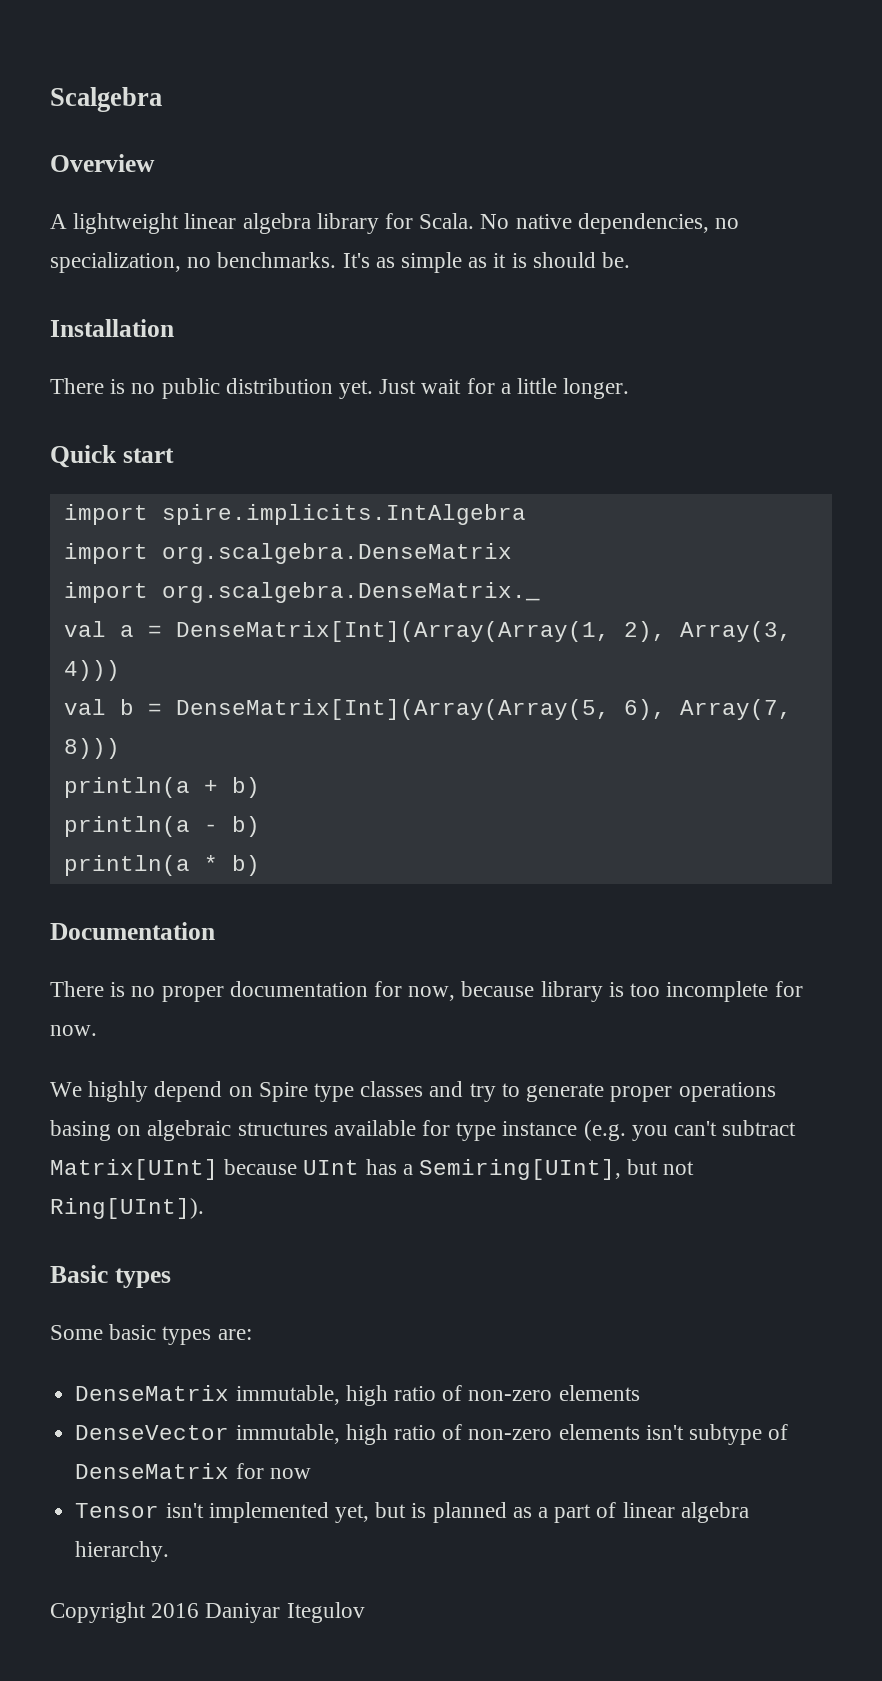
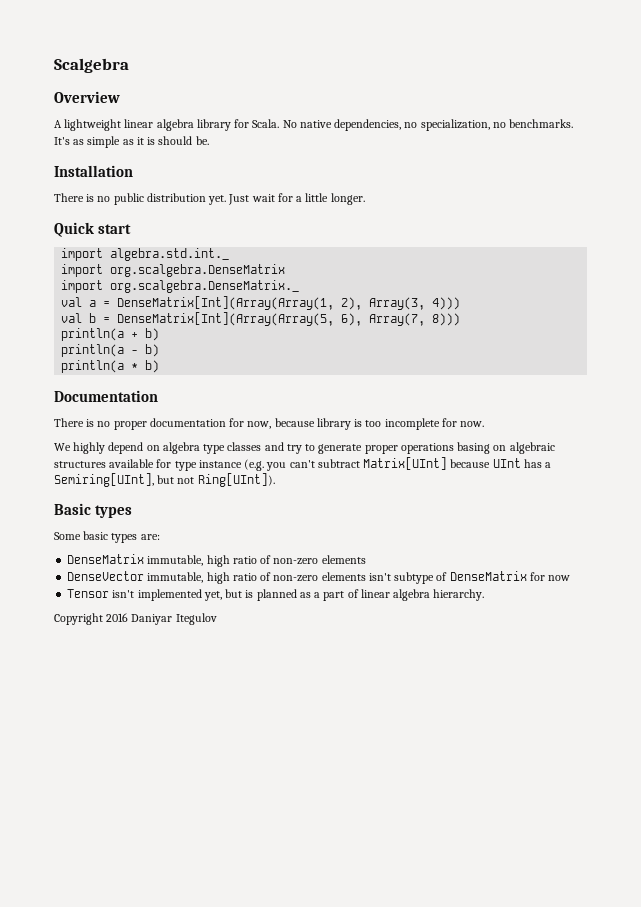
[161,504,526,525] spire.implicits.IntAlgebra -> [110,248,230,261] algebra.std.int._
[258,1082,308,1102] Spire -> [162,442,200,454] algebra

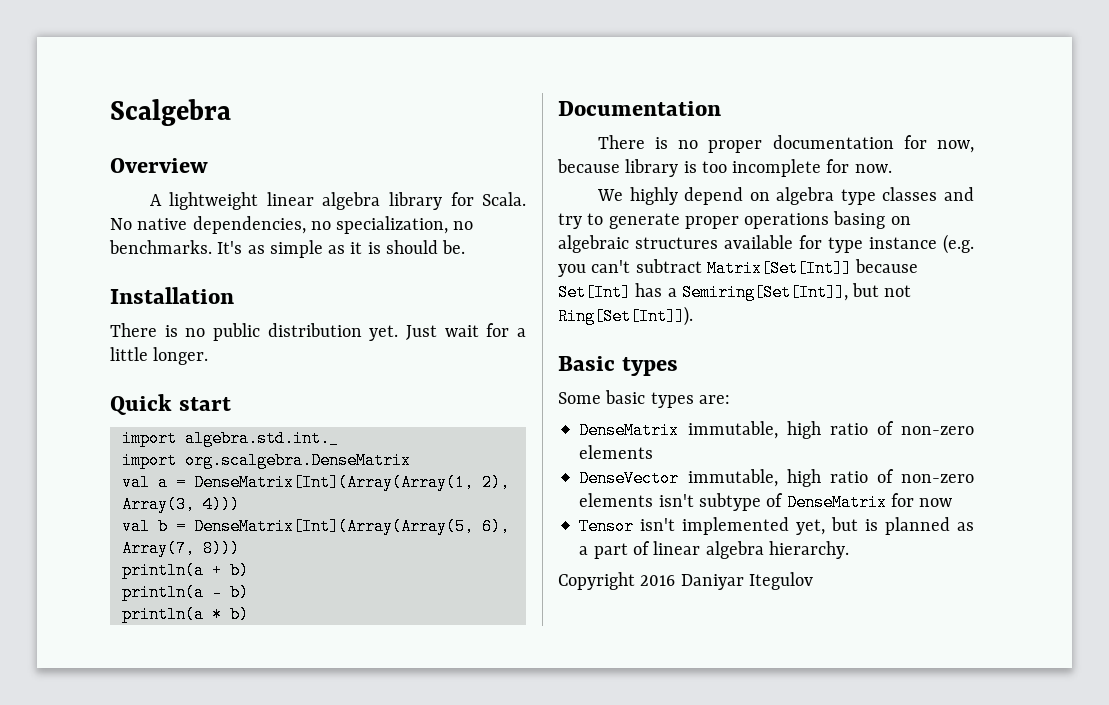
[61,280,300,293] // import org.scalgebra.DenseMatrix._ -> (411, 460) none
[363,457,521,470] Matrix[UInt] because UInt -> [706,259,919,277] [558,284,631,301] Matrix[Set[Int]] because Set[Int]
[54,473,154,487] Semiring[UInt], -> [681,284,848,301] Semiring[Set[Int]],
[197,473,275,487] Ring[UInt]). -> [558,306,693,326] Ring[Set[Int]]).

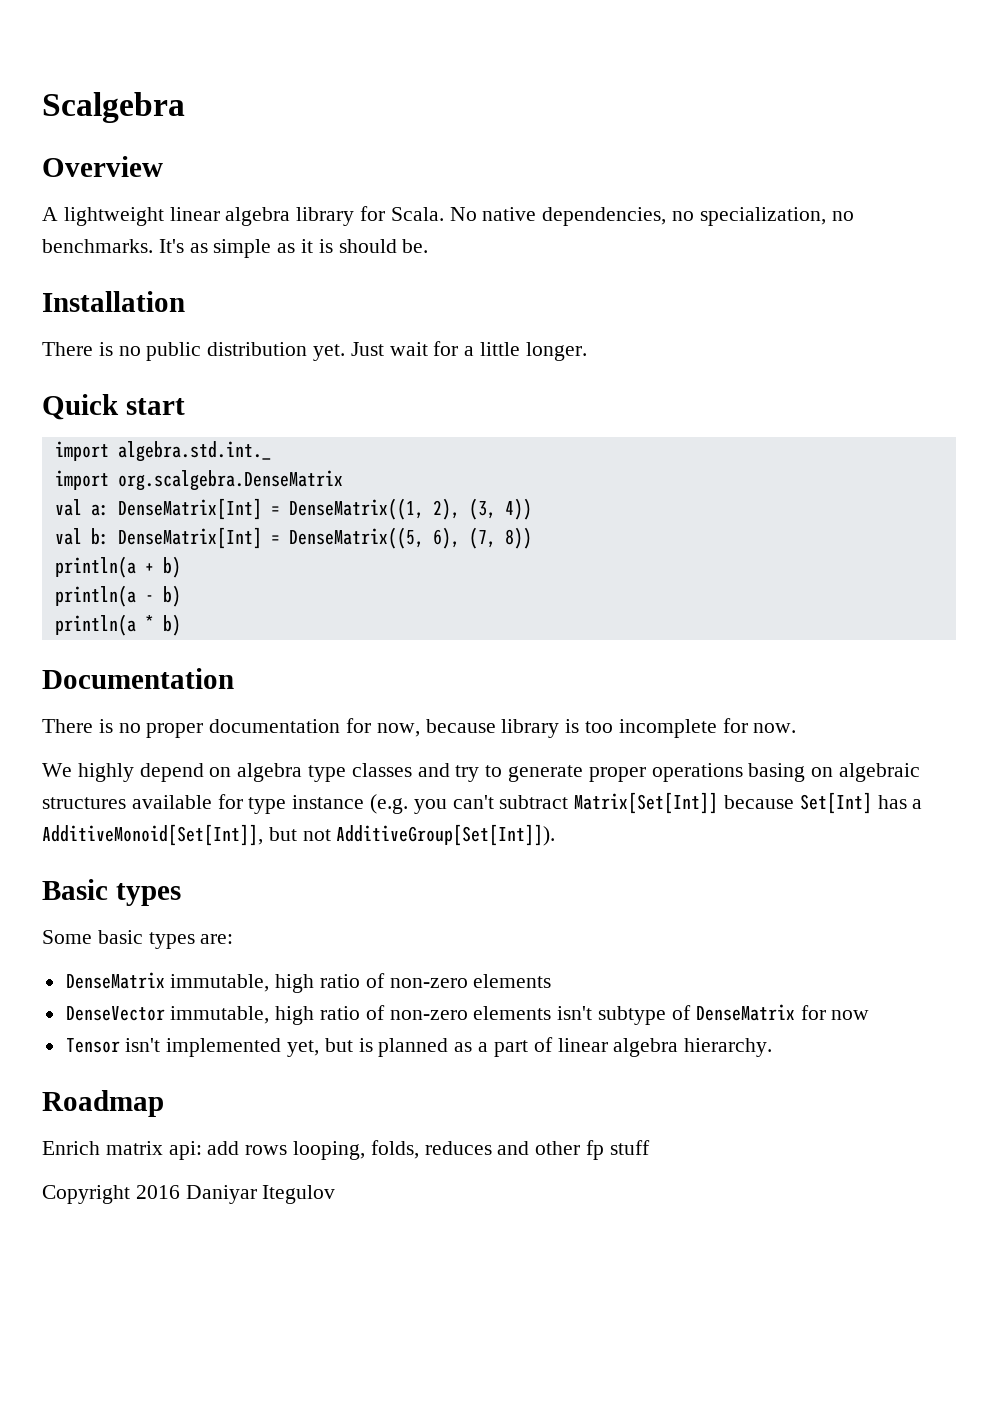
[157,474,510,491] [121,496,240,513] [121,518,510,535] [121,540,240,557] a = DenseMatrix[Int](Array(Array(1, 2), Array(3, 4))) // val b = DenseMatrix[Int](Array(Array(5, 6), Array(7, 8))) -> [90,498,532,520] [54,527,532,549] a: DenseMatrix[Int] = DenseMatrix((1, 2), (3, 4)) // val b: DenseMatrix[Int] = DenseMatrix((5, 6), (7, 8))
[681,284,848,301] Semiring[Set[Int]], -> [42,824,263,846] AdditiveMonoid[Set[Int]],
[558,306,693,326] Ring[Set[Int]]). -> [336,824,556,846] AdditiveGroup[Set[Int]]).
(849, 550) none -> [42,1090,164,1117] [42,1140,650,1160] // Roadmap // Enrich matrix api: add rows looping, folds, reduces and other fp stuff

